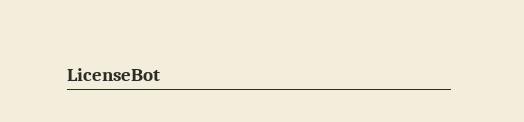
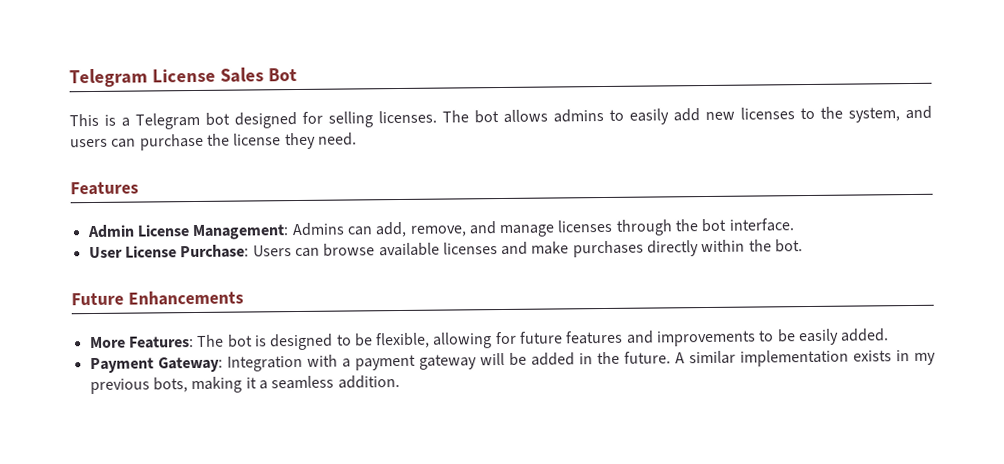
[67,68,160,81] LicenseBot -> [69,67,297,88] [69,105,932,130] [70,132,357,151] [70,181,139,196] [86,218,795,241] [88,239,804,259] [71,290,244,306] [89,328,890,351] [89,349,937,374] [89,375,400,395] Telegram License Sales Bot // This is a Telegram bot designed for selling licenses. The bot allows admins to easily add new licenses to the system, and users can purchase the license they need. // Features // Admin License Management: Admins can add, remove, and manage licenses through the bot interface. // User License Purchase: Users can browse available licenses and make purchases directly within the bot. // Future Enhancements // More Features: The bot is designed to be flexible, allowing for future features and improvements to be easily added. // Payment Gateway: Integration with a payment gateway will be added in the future. A similar implementation exists in my previous bots, making it a seamless addition.

